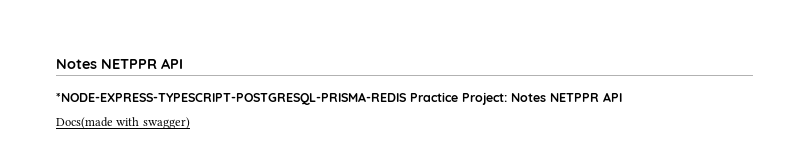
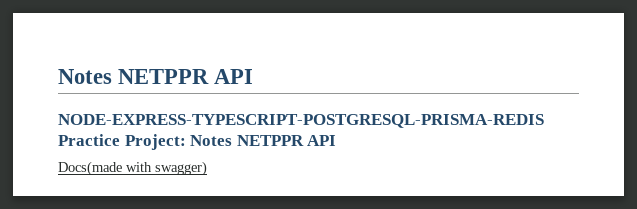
[56,58,183,69] [56,92,406,105] Notes NETPPR API // *NODE-EXPRESS-TYPESCRIPT-POSTGRESQL-PRISMA-REDIS -> [58,69,254,84] [58,114,544,128] Notes NETPPR API // NODE-EXPRESS-TYPESCRIPT-POSTGRESQL-PRISMA-REDIS

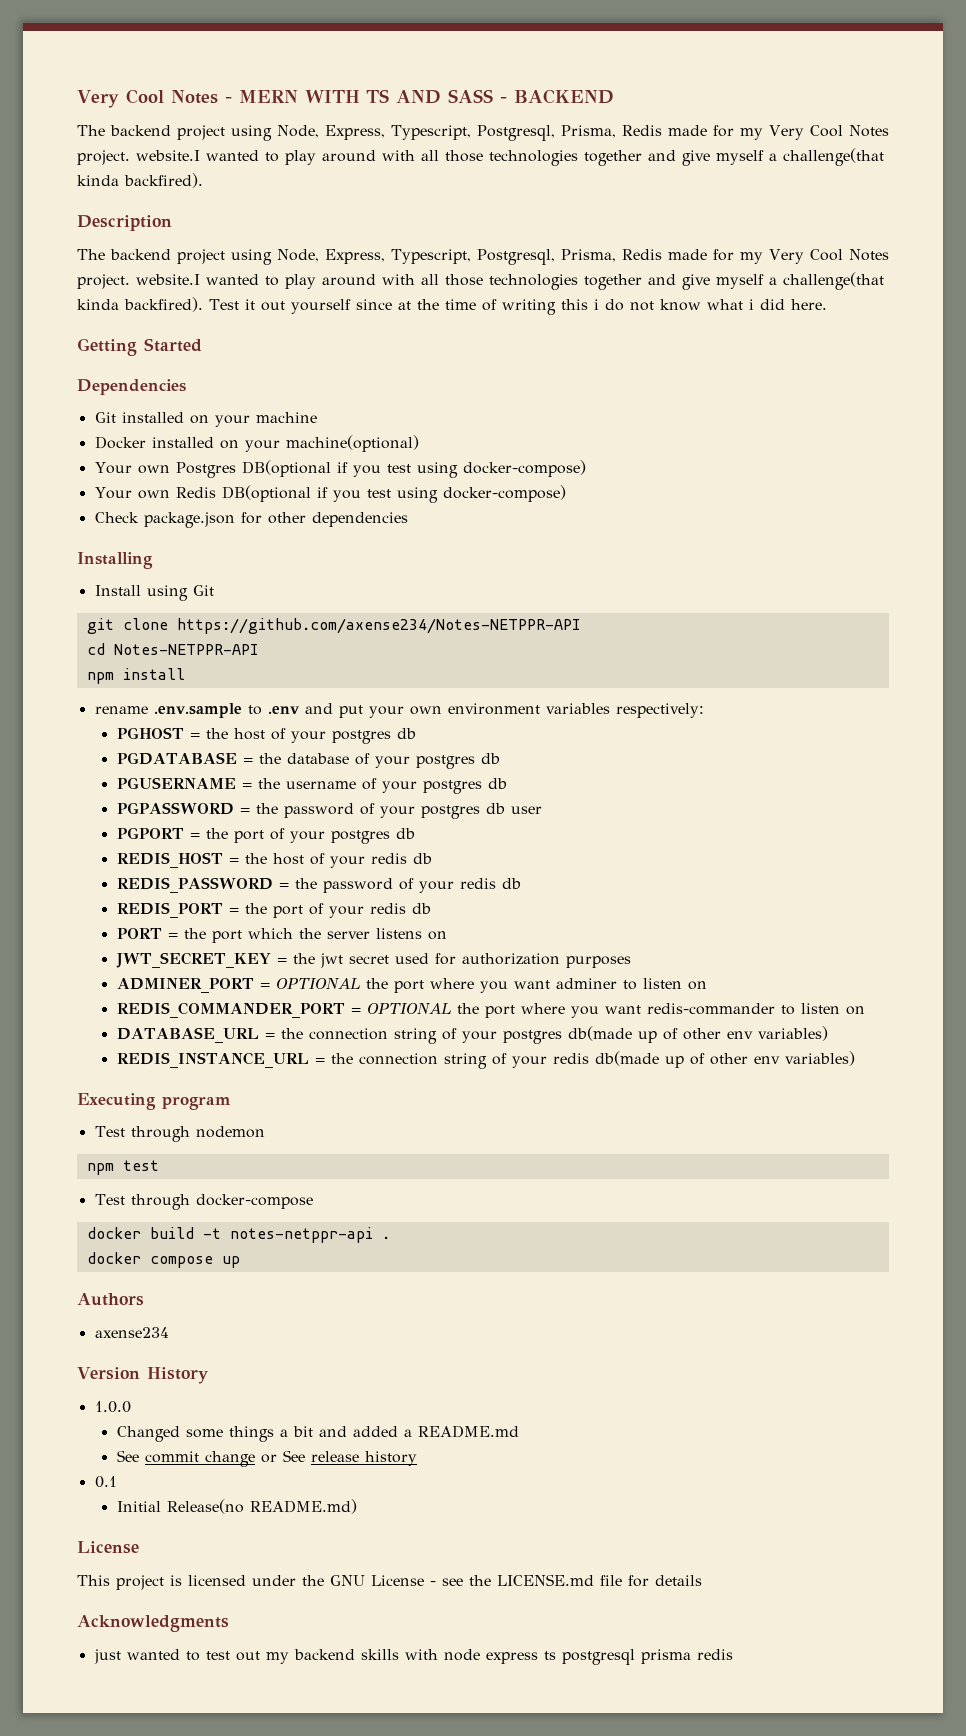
[58,69,254,84] [58,114,544,128] [58,134,337,150] [58,161,207,176] Notes NETPPR API // NODE-EXPRESS-TYPESCRIPT-POSTGRESQL-PRISMA-REDIS Practice Project: Notes NETPPR API // Docs(made with swagger) -> [77,89,614,108] [77,125,889,141] [77,148,884,166] [77,173,203,188] [77,215,172,231] [77,249,889,265] [77,272,884,290] [77,297,827,315] [77,338,202,356] [77,379,186,395] [94,412,317,427] [94,435,419,452] [94,460,586,478] [94,485,566,503] [94,512,408,528] [77,552,153,569] [94,585,214,601] [86,618,580,634] [86,643,258,655] [86,668,185,684] [94,703,704,718] [116,727,416,744] [116,752,500,769] [116,777,507,794] [116,802,542,819] [116,827,415,844] [116,852,432,868] [116,877,521,893] [116,902,431,918] [116,928,447,943] [115,952,631,968] [116,978,707,993] [116,1002,865,1018] [116,1026,828,1044] [116,1051,855,1069] [77,1093,231,1110] [94,1126,265,1142] [86,1160,159,1175] [94,1194,313,1210] [86,1227,390,1243] [86,1252,240,1268] [77,1293,144,1306] [94,1327,169,1338] [77,1367,208,1384] [94,1401,131,1413] [116,1425,519,1442] [116,1450,417,1467] [94,1476,117,1488] [116,1499,357,1514] [77,1541,139,1554] [77,1574,702,1590] [77,1615,229,1632] [93,1649,733,1665] Very Cool Notes - MERN WITH TS AND SASS - BACKEND // The backend project using Node, Express, Typescript, Postgresql, Prisma, Redis made for my Very Cool Notes project. website.I wanted to play around with all those technologies together and give myself a challenge(that kinda backfired). // Description // The backend project using Node, Express, Typescript, Postgresql, Prisma, Redis made for my Very Cool Notes project. website.I wanted to play around with all those technologies together and give myself a challenge(that kinda backfired). Test it out yourself since at the time of writing this i do not know what i did here. // Getting Started // Dependencies // Git installed on your machine // Docker installed on your machine(optional) // Your own Postgres DB(optional if you test using docker-compose) // Your own Redis DB(optional if you test using docker-compose) // Check package.json for other dependencies // Installing // Install using Git // git clone https://github.com/axense234/Notes-NETPPR-API // cd Notes-NETPPR-API // npm install // rename .env.sample to .env and put your own environment variables respectively: // PGHOST = the host of your postgres db // PGDATABASE = the database of your postgres db // PGUSERNAME = the username of your postgres db // PGPASSWORD = the password of your postgres db user // PGPORT = the port of your postgres db // REDIS_HOST = the host of your redis db // REDIS_PASSWORD = the password of your redis db // REDIS_PORT = the port of your redis db // PORT = the port which the server listens on // JWT_SECRET_KEY = the jwt secret used for authorization purposes // ADMINER_PORT = OPTIONAL the port where you want adminer to listen on // REDIS_COMMANDER_PORT = OPTIONAL the port where you want redis-commander to listen on // DATABASE_URL = the connection string of your postgres db(made up of other env variables) // REDIS_INSTANCE_URL = the connection string of your redis db(made up of other env variables) // Executing program // Test through nodemon // npm test // Test through docker-compose // docker build -t notes-netppr-api . // docker compose up // Authors // axense234 // Version History // 1.0.0 // Changed some things a bit and added a README.md // See commit change or See release history // 0.1 // Initial Release(no README.md) // License // This project is licensed under the GNU License - see the LICENSE.md file for details // Acknowledgments // just wanted to test out my backend skills with node express ts postgresql prisma redis

